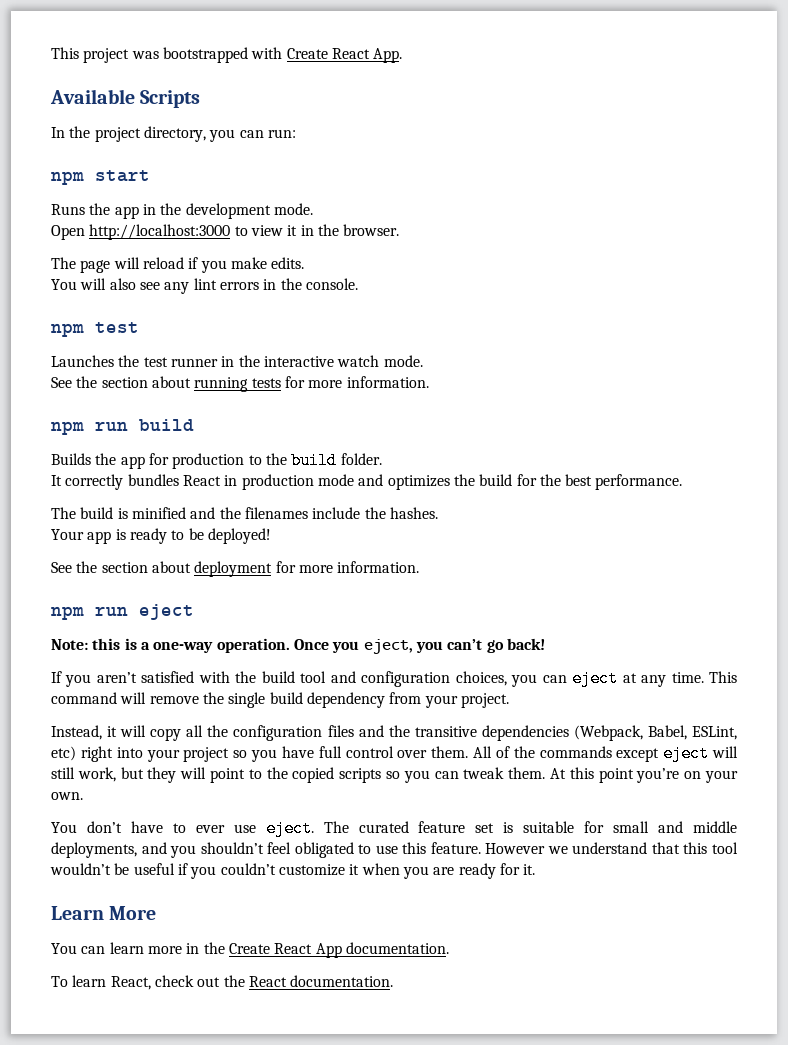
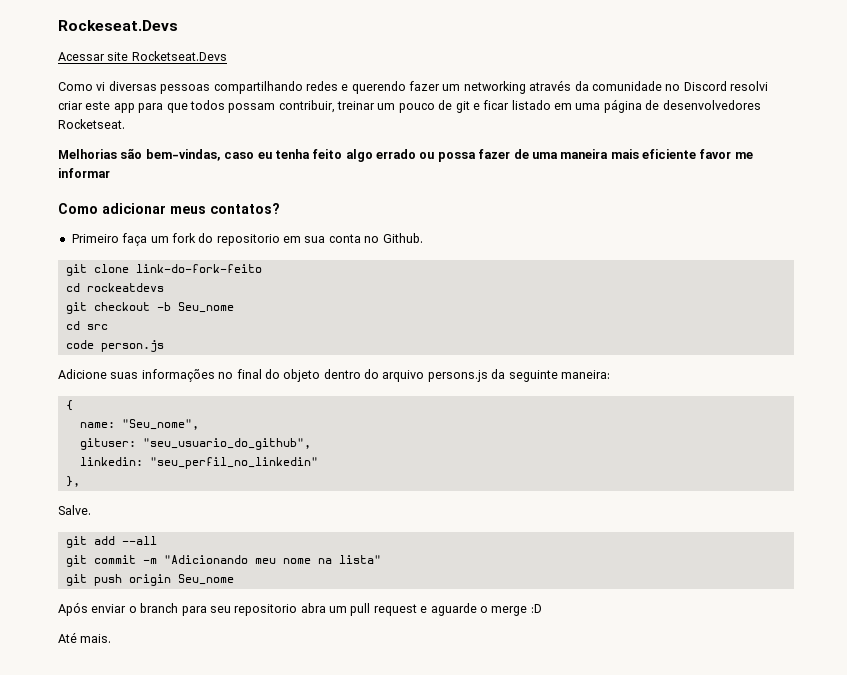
[51,47,403,63] [50,89,201,108] [51,126,296,142] [51,170,150,185] [51,203,313,219] [51,224,400,240] [51,257,305,273] [51,278,358,294] [51,322,139,337] [51,355,423,367] [51,376,429,392] [51,419,194,435] [51,452,382,469] [51,474,683,490] [51,507,438,519] [51,528,271,544] [51,561,420,577] [51,604,194,620] [51,638,545,654] [51,670,737,687] [51,692,509,708] [51,725,737,741] [51,745,738,762] [51,767,738,783] [51,792,83,800] [51,820,737,837] [51,842,738,858] [50,863,536,879] [51,906,157,920] [51,942,449,958] [51,975,394,990] This project was bootstrapped with Create React App. // Available Scripts // In the project directory, you can run: // npm start // Runs the app in the development mode. // Open http://localhost:3000 to view it in the browser. // The page will reload if you make edits. // You will also see any lint errors in the console. // npm test // Launches the test runner in the interactive watch mode. // See the section about running tests for more information. // npm run build // Builds the app for production to the build folder. // It correctly bundles React in production mode and optimizes the build for the best performance. // The build is minified and the filenames include the hashes. // Your app is ready to be deployed! // See the section about deployment for more information. // npm run eject // Note: this is a one-way operation. Once you eject, you can’t go back! // If you aren’t satisfied with the build tool and configuration choices, you can eject at any time. This command will remove the single build dependency from your project. // Instead, it will copy all the configuration files and the transitive dependencies (Webpack, Babel, ESLint, etc) right into your project so you have full control over them. All of the commands except eject will still work, but they will point to the copied scripts so you can tweak them. At this point you’re on your own. // You don’t have to ever use eject. The curated feature set is suitable for small and middle deployments, and you shouldn’t feel obligated to use this feature. However we understand that this tool wouldn’t be useful if you couldn’t customize it when you are ready for it. // Learn More // You can learn more in the Create React App documentation. // To learn React, check out the React documentation. -> [58,20,178,31] [58,51,227,61] [58,80,768,94] [58,99,761,113] [58,119,125,129] [58,148,753,162] [58,168,110,178] [58,203,280,214] [71,233,423,246] [65,264,262,276] [65,283,164,292] [65,302,234,314] [65,321,108,330] [65,340,164,352] [58,369,610,382] [65,400,73,411] [79,419,199,430] [79,438,311,450] [79,457,318,469] [65,476,80,487] [58,505,91,515] [65,536,157,548] [65,555,381,567] [65,574,234,586] [58,602,542,616] [58,632,112,643] Rockeseat.Devs // Acessar site Rocketseat.Devs // Como vi diversas pessoas compartilhando redes e querendo fazer um networking através da comunidade no Discord resolvi criar este app para que todos possam contribuir, treinar um pouco de git e ficar listado em uma página de desenvolvedores Rocketseat. // Melhorias são bem-vindas, caso eu tenha feito algo errado ou possa fazer de uma maneira mais eficiente favor me informar // Como adicionar meus contatos? // Primeiro faça um fork do repositorio em sua conta no Github. // git clone link-do-fork-feito // cd rockeatdevs // git checkout -b Seu_nome // cd src // code person.js // Adicione suas informações no final do objeto dentro do arquivo persons.js da seguinte maneira: // { // name: "Seu_nome", // gituser: "seu_usuario_do_github", // linkedin: "seu_perfil_no_linkedin" // }, // Salve. // git add --all // git commit -m "Adicionando meu nome na lista" // git push origin Seu_nome // Após enviar o branch para seu repositorio abra um pull request e aguarde o merge :D // Até mais.

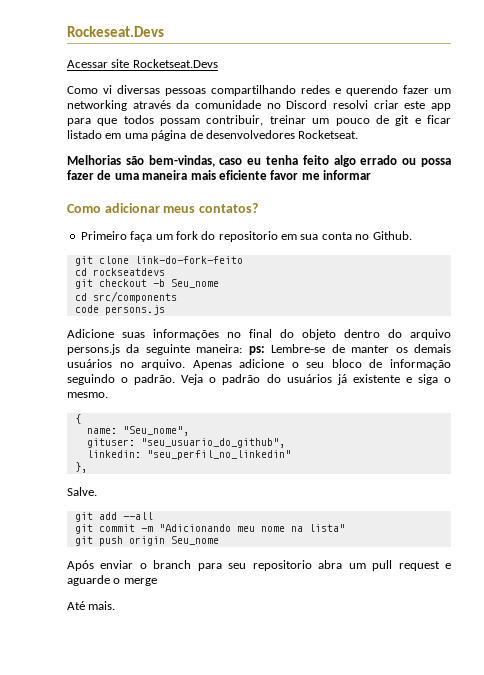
[86,283,164,292] rockeatdevs -> [92,268,165,276] rockseatdevs
[86,324,108,330] src -> [92,291,177,303] src/components
[100,340,164,352] person.js -> [104,305,165,315] persons.js
(610, 374) none -> [248,344,452,355] [67,359,451,370] [67,374,451,385] [67,392,108,398] ps: Lembre-se de manter os demais usuários no arquivo. Apenas adicione o seu bloco de informação seguindo o padrão. Veja o padrão do usuários já existente e siga o mesmo.
[530,604,542,613] :D -> (157, 582) none

